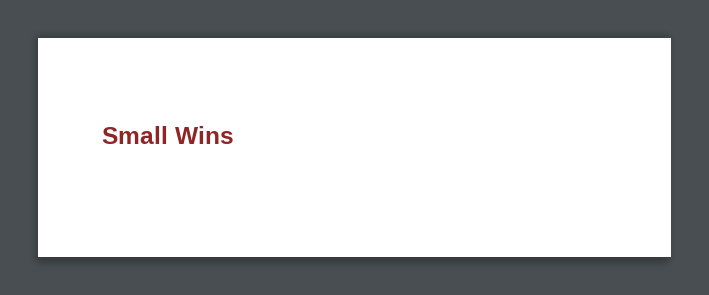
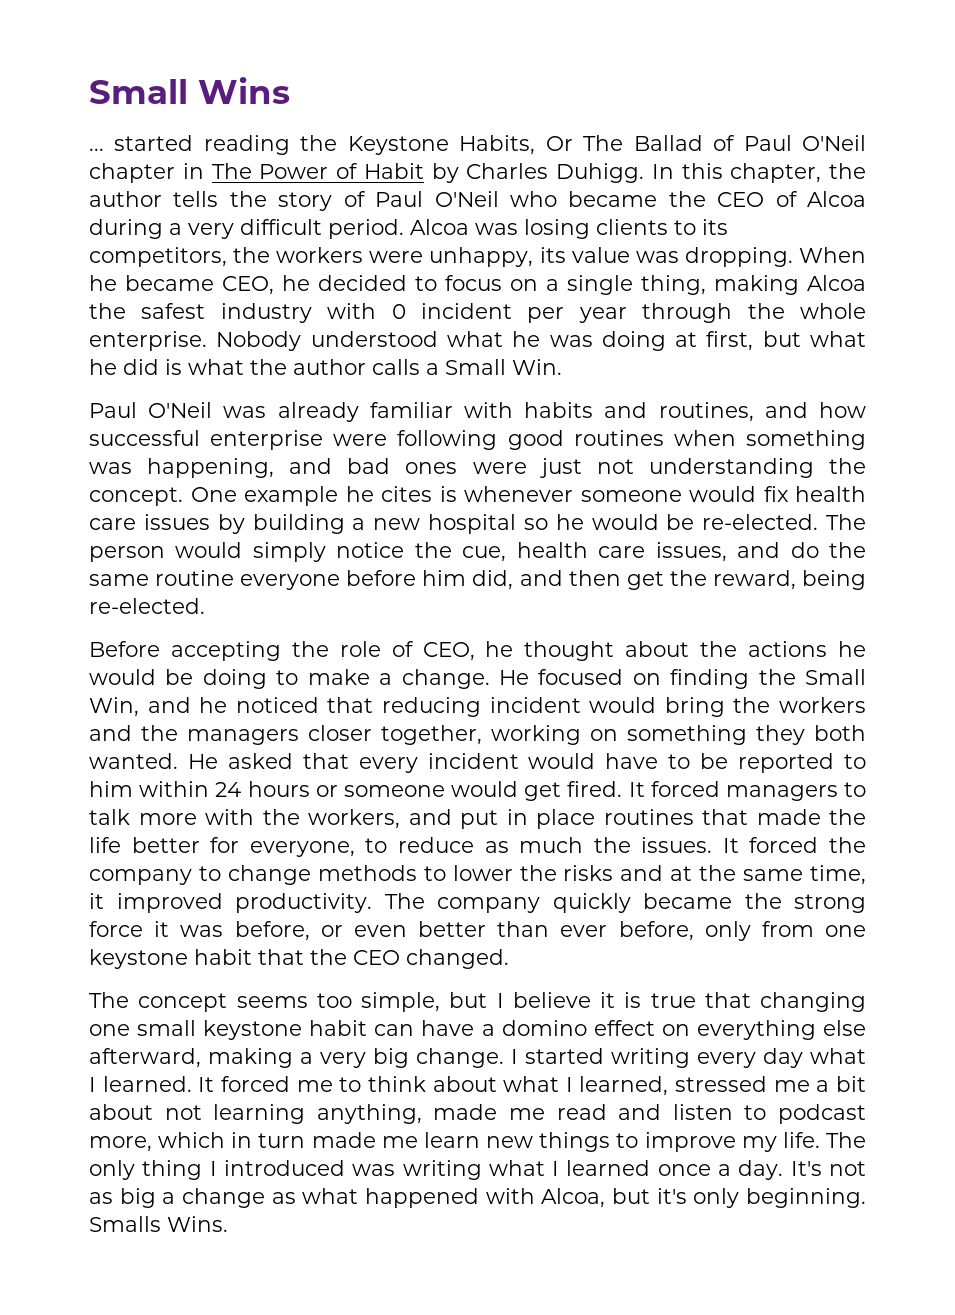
(234, 135) none -> [89,135,867,155] [89,163,866,183] [89,191,866,211] [89,219,728,239] [89,247,866,267] [89,275,866,295] [89,303,866,323] [89,331,866,351] [89,359,562,375] [89,402,867,422] [89,430,866,450] [89,458,866,478] [89,486,866,506] [89,514,867,534] [89,542,866,562] [89,570,866,590] [89,598,205,614] [89,641,866,661] [89,669,866,689] [89,697,867,717] [89,725,866,745] [89,753,866,773] [89,781,866,801] [89,809,866,829] [89,837,866,857] [89,865,866,885] [89,893,866,913] [89,921,866,941] [89,949,509,969] [89,992,866,1012] [89,1020,866,1040] [89,1048,866,1068] [89,1076,866,1096] [89,1104,867,1124] [89,1132,867,1152] [89,1160,866,1180] [89,1188,866,1208] [89,1216,228,1232] // ... started reading the Keystone Habits, Or The Ballad of Paul O'Neil chapter in The Power of Habit by Charles Duhigg. In this chapter, the author tells the story of Paul O'Neil who became the CEO of Alcoa during a very difficult period. Alcoa was losing clients to its competitors, the workers were unhappy, its value was dropping. When he became CEO, he decided to focus on a single thing, making Alcoa the safest industry with 0 incident per year through the whole enterprise. Nobody understood what he was doing at first, but what he did is what the author calls a Small Win. // Paul O'Neil was already familiar with habits and routines, and how successful enterprise were following good routines when something was happening, and bad ones were just not understanding the concept. One example he cites is whenever someone would fix health care issues by building a new hospital so he would be re-elected. The person would simply notice the cue, health care issues, and do the same routine everyone before him did, and then get the reward, being re-elected. // Before accepting the role of CEO, he thought about the actions he would be doing to make a change. He focused on finding the Small Win, and he noticed that reducing incident would bring the workers and the managers closer together, working on something they both wanted. He asked that every incident would have to be reported to him within 24 hours or someone would get fired. It forced managers to talk more with the workers, and put in place routines that made the life better for everyone, to reduce as much the issues. It forced the company to change methods to lower the risks and at the same time, it improved productivity. The company quickly became the strong force it was before, or even better than ever before, only from one keystone habit that the CEO changed. // The concept seems too simple, but I believe it is true that changing one small keystone habit can have a domino effect on everything else afterward, making a very big change. I started writing every day what I learned. It forced me to think about what I learned, stressed me a bit about not learning anything, made me read and listen to podcast more, which in turn made me learn new things to improve my life. The only thing I introduced was writing what I learned once a day. It's not as big a change as what happened with Alcoa, but it's only beginning. Smalls Wins.

